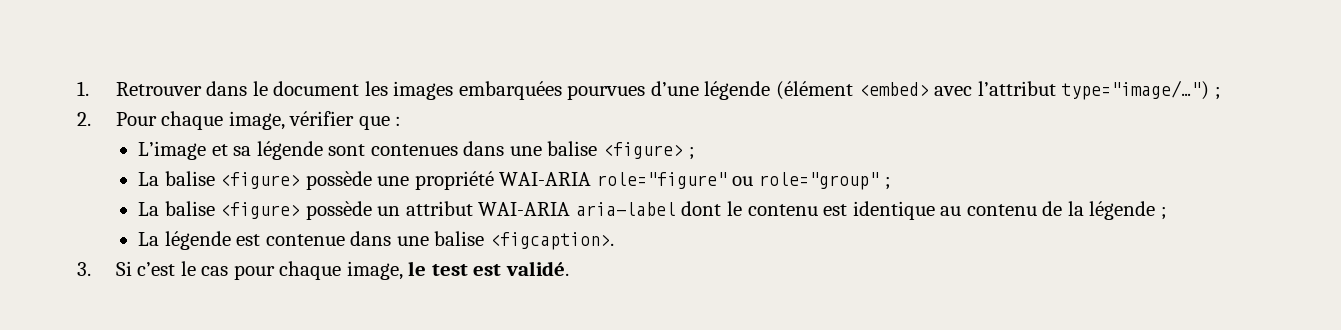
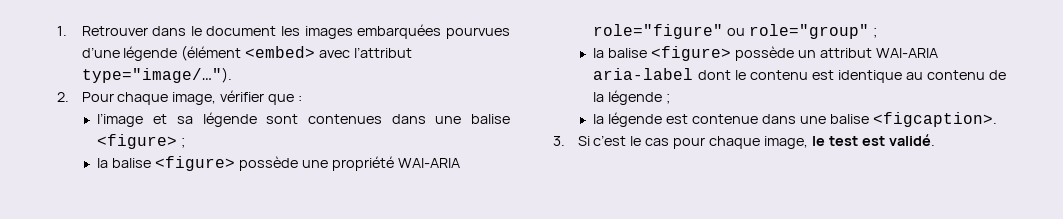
[1061,80,1221,100] type="image/…") ; -> [81,67,232,83] type="image/…").
[138,141,207,160] L’image -> [97,113,144,127] l’image
[138,172,160,186] La -> [97,158,109,168] la
[138,202,160,216] La -> [593,48,605,58] la
[138,232,160,246] La -> [593,114,605,124] la

